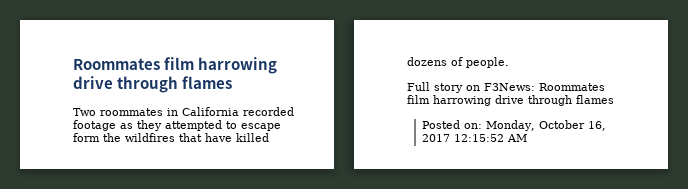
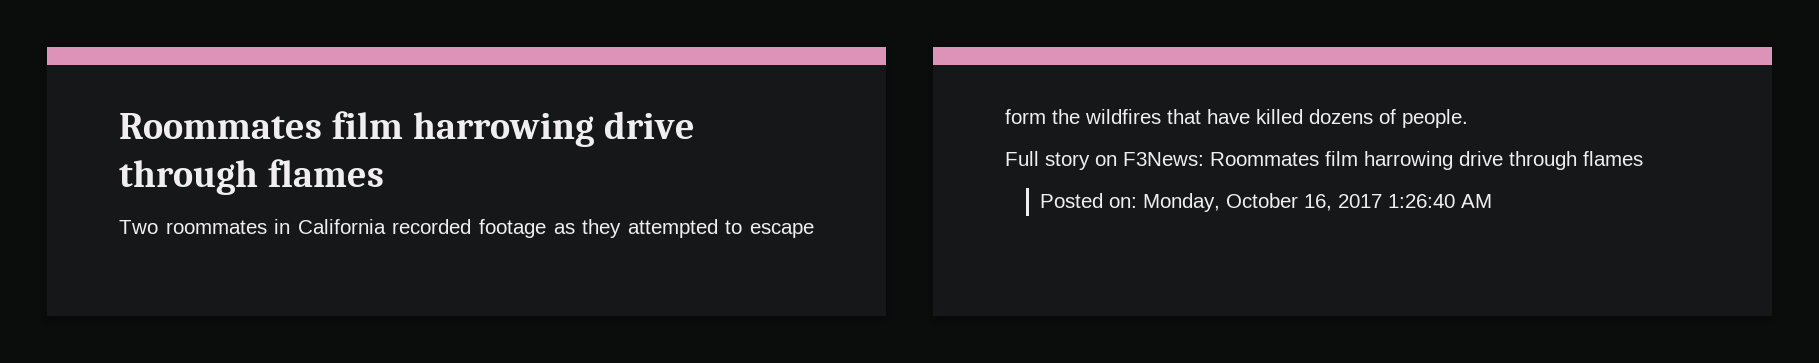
[453,134,504,142] 12:15:52 -> [1388,194,1456,208] 1:26:40

